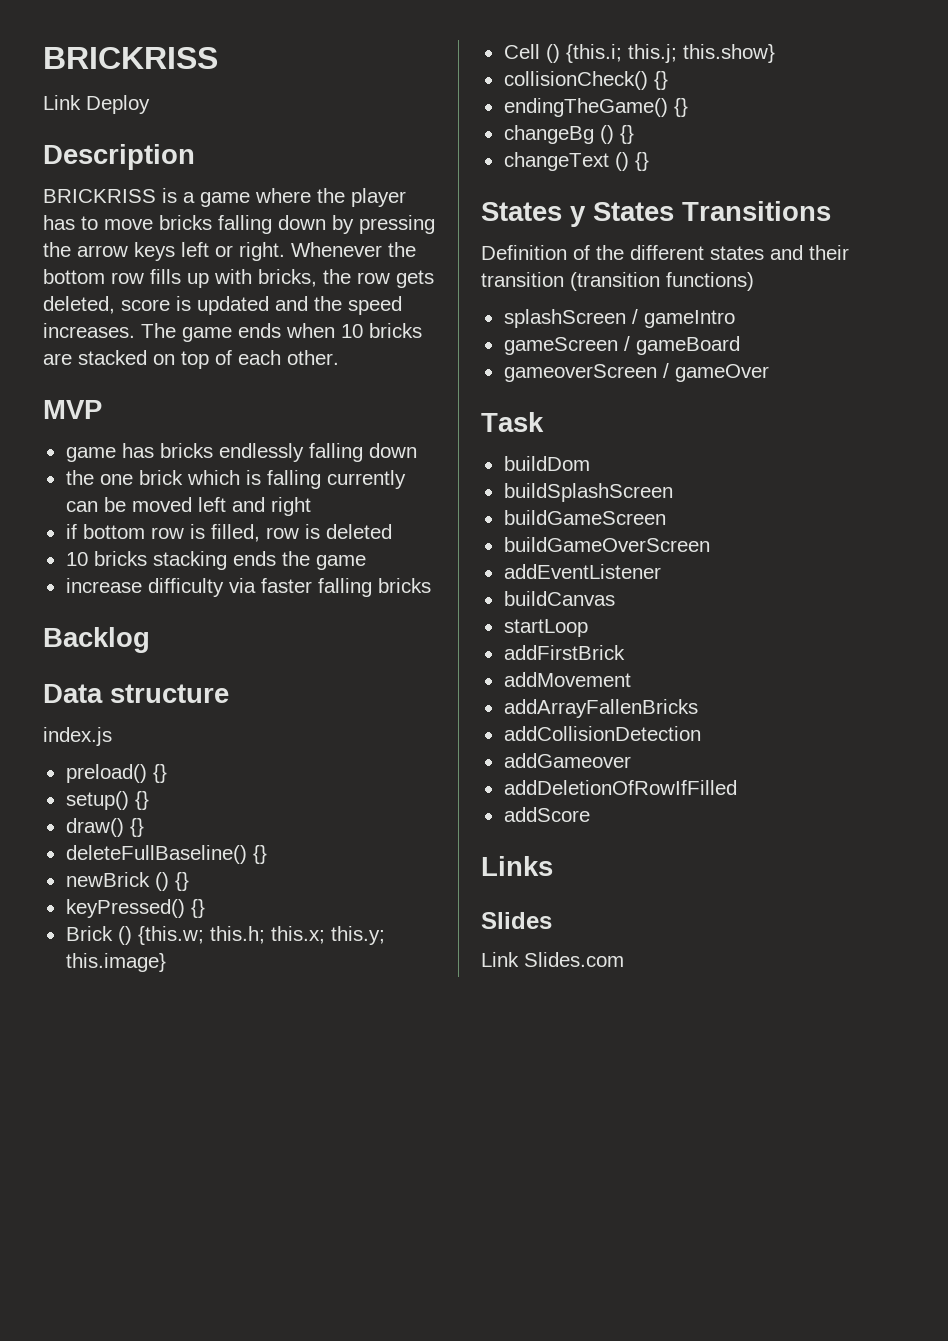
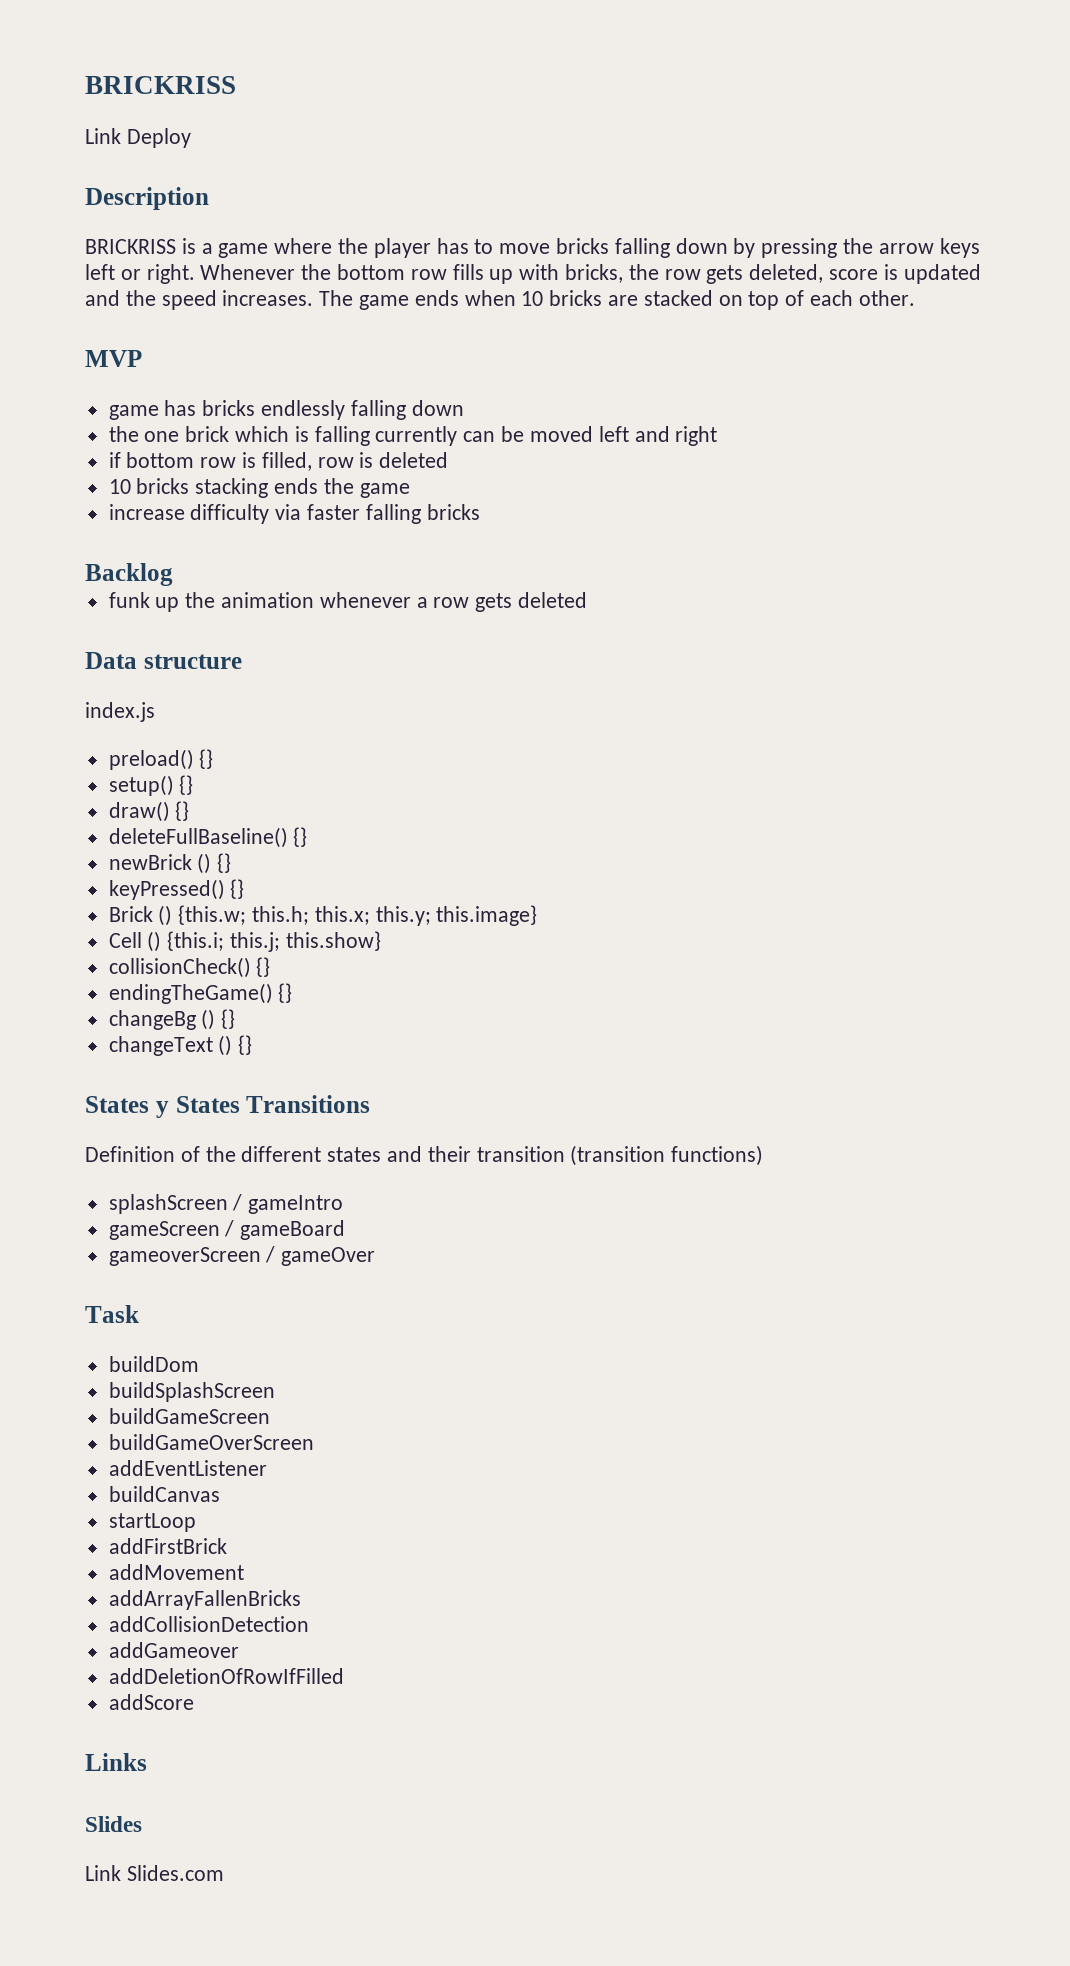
(150, 640) none -> [108,592,588,612] // funk up the animation whenever a row gets deleted

